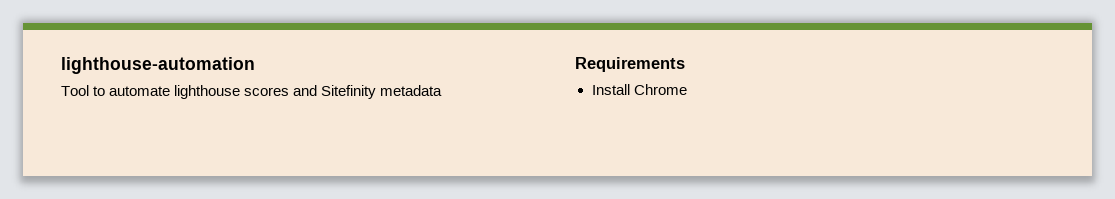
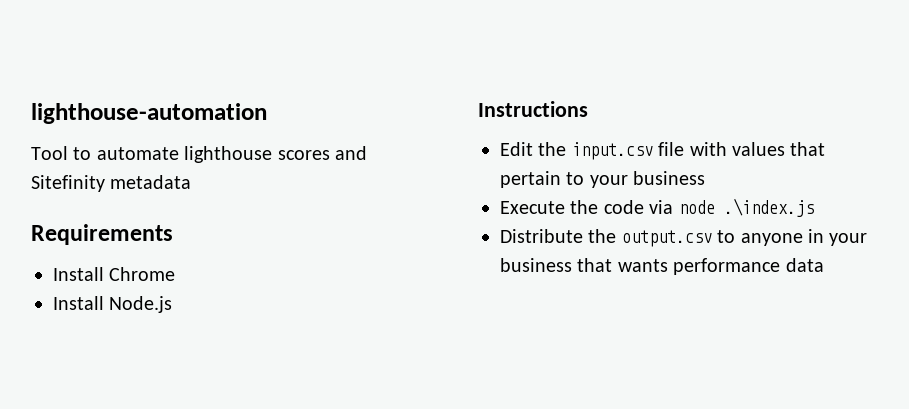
(687, 89) none -> [53,296,173,313] [478,101,588,117] [500,142,826,160] [500,171,706,188] [500,198,814,217] [500,229,868,247] [500,258,824,275] // Install Node.js // Instructions // Edit the input.csv file with values that pertain to your business // Execute the code via node .\index.js // Distribute the output.csv to anyone in your business that wants performance data

